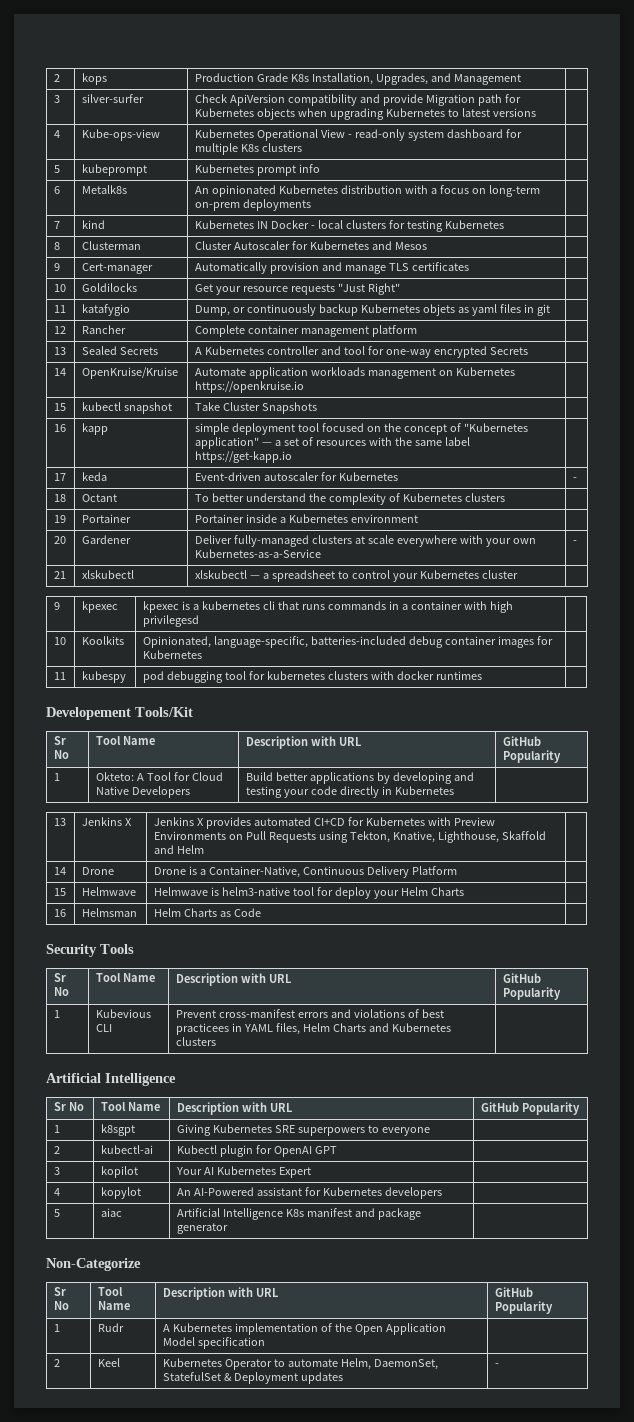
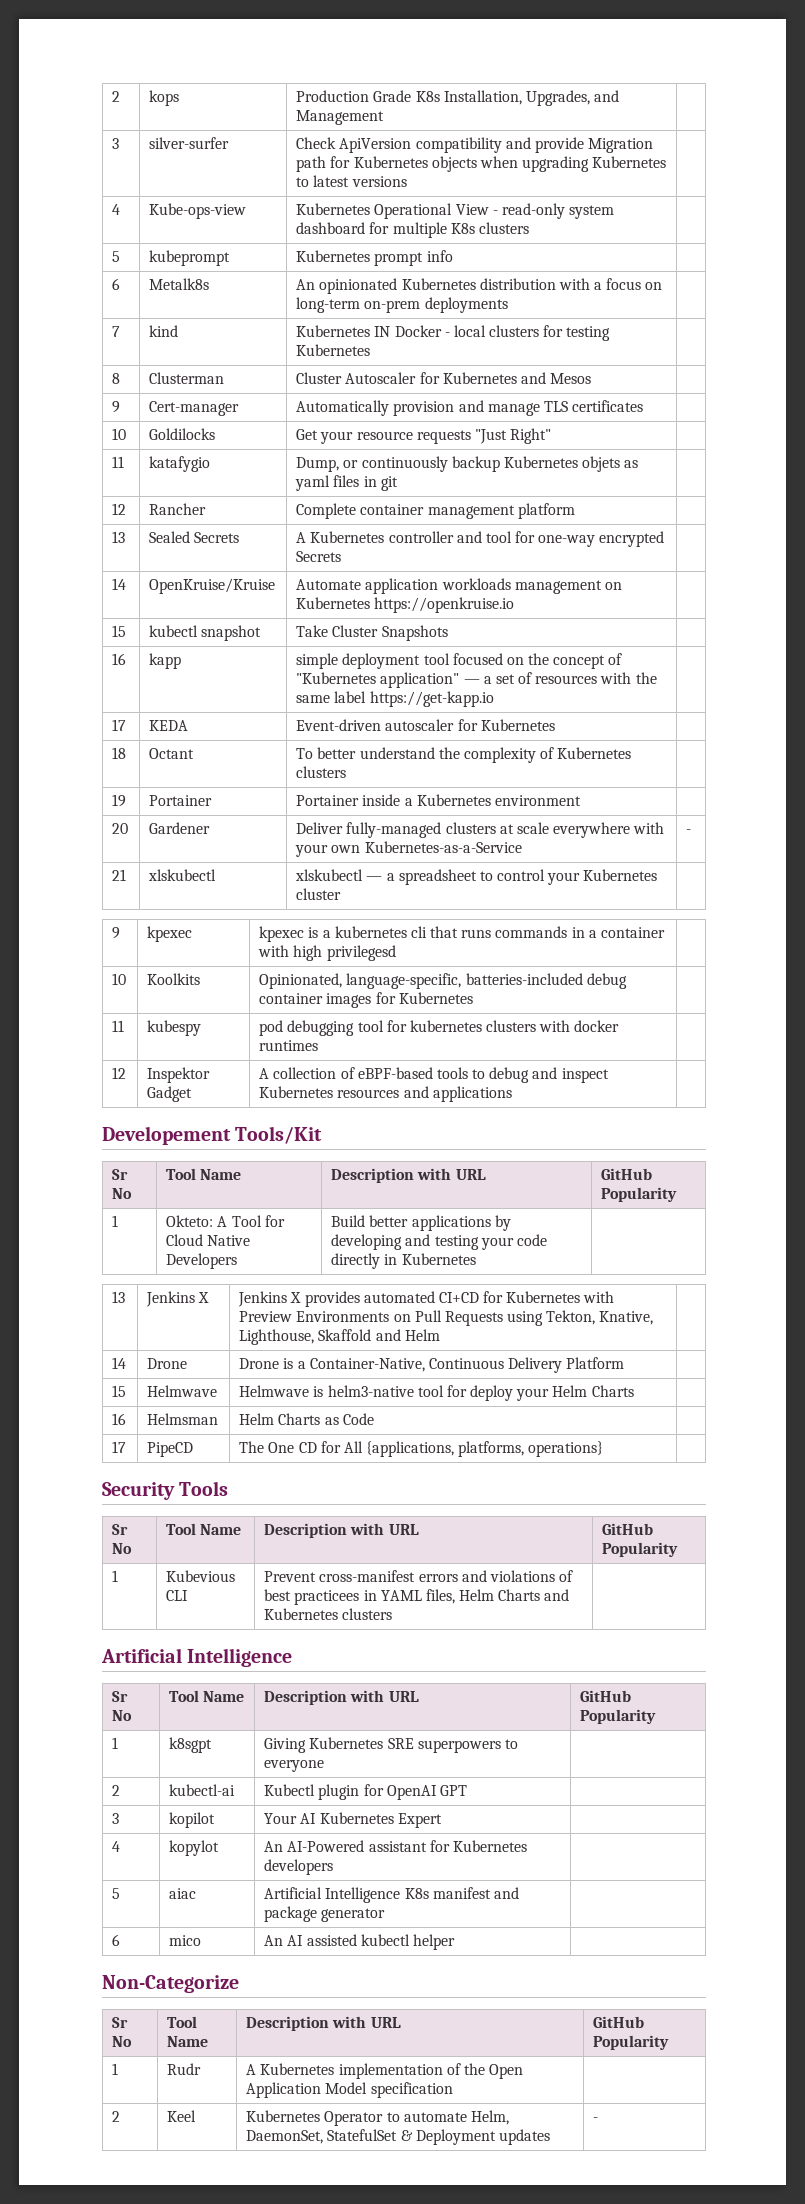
[81,472,107,481] keda -> [149,720,189,731] KEDA
[572,477,577,481] - -> (555, 725) none
(482, 675) none -> [112,1067,127,1079] [147,1067,211,1083] [147,1086,193,1102] [259,1067,609,1083] [259,1086,512,1102] // 12 | Inspektor Gadget | A collection of eBPF-based tools to debug and inspect Kubernetes resources and applications |
(261, 912) none -> [112,1441,127,1453] [147,1442,194,1457] [239,1441,604,1457] // 17 | PipeCD | The One CD for All {applications, platforms, operations} |
(228, 1228) none -> [112,1934,121,1946] [169,1935,202,1946] [264,1934,455,1950] // 6 | mico | An AI assisted kubectl helper |

